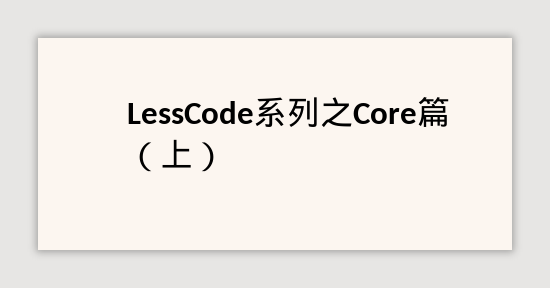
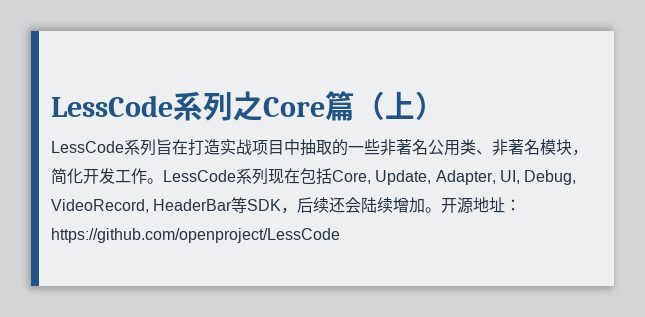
(226, 157) none -> [51,139,588,156] [51,168,577,185] [51,197,522,214] [51,228,340,243] // LessCode系列旨在打造实战项目中抽取的一些非著名公用类、非著名模块，简化开发工作。LessCode系列现在包括Core, Update, Adapter, UI, Debug, VideoRecord, HeaderBar等SDK，后续还会陆续增加。开源地址：https://github.com/openproject/LessCode

